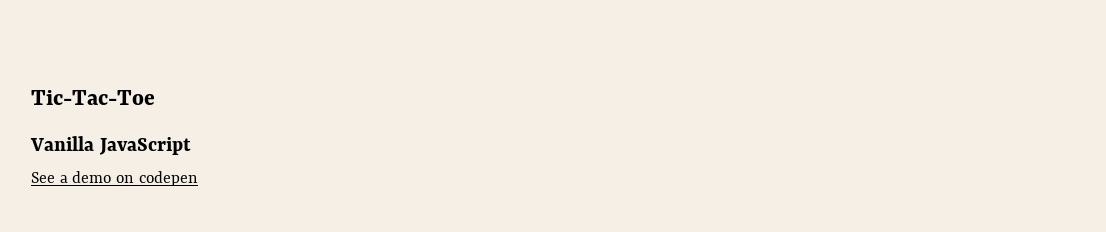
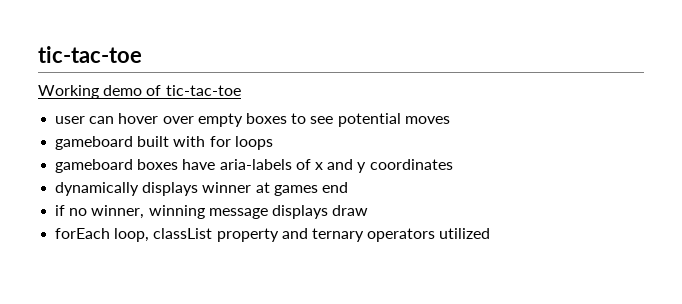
[31,90,155,105] [30,136,191,155] [31,171,198,186] Tic-Tac-Toe // Vanilla JavaScript // See a demo on codepen -> [38,46,142,63] [38,85,241,99] [55,113,450,127] [55,136,273,150] [55,159,453,173] [55,182,348,196] [55,205,369,219] [55,228,491,242] tic-tac-toe // Working demo of tic-tac-toe // user can hover over empty boxes to see potential moves // gameboard built with for loops // gameboard boxes have aria-labels of x and y coordinates // dynamically displays winner at games end // if no winner, winning message displays draw // forEach loop, classList property and ternary operators utilized

